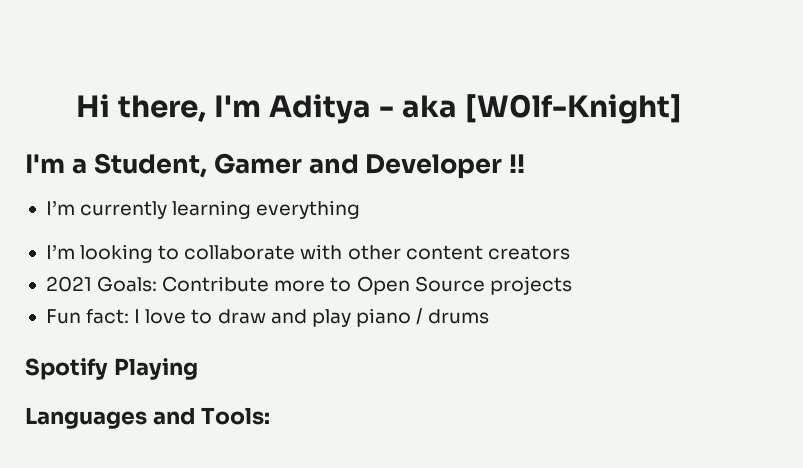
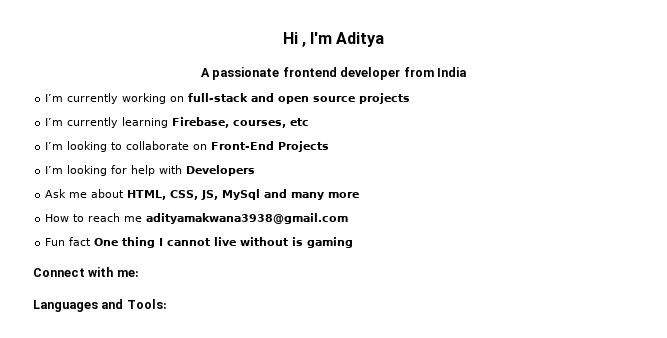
[118,95,207,123] there, -> [301,42,306,47] ,
[378,94,682,124] [25,153,526,179] - aka [W0lf-Knight] // I'm a Student, Gamer and Developer !! -> [201,67,467,80] [45,93,411,104] // A passionate frontend developer from India // I’m currently working on full-stack and open source projects
[256,200,361,219] everything -> [172,117,310,128] Firebase, courses, etc
[300,244,570,260] [45,276,572,295] [45,308,490,327] [25,358,198,380] with other content creators // 2021 Goals: Contribute more to Open Source projects // Fun fact: I love to draw and play piano / drums // Spotify Playing -> [193,141,330,152] [45,165,256,176] [45,189,360,200] [45,213,349,224] [45,237,354,248] [33,267,139,277] on Front-End Projects // I’m looking for help with Developers // Ask me about HTML, CSS, JS, MySql and many more // How to reach me adityamakwana3938@gmail.com // Fun fact One thing I cannot live without is gaming // Connect with me:

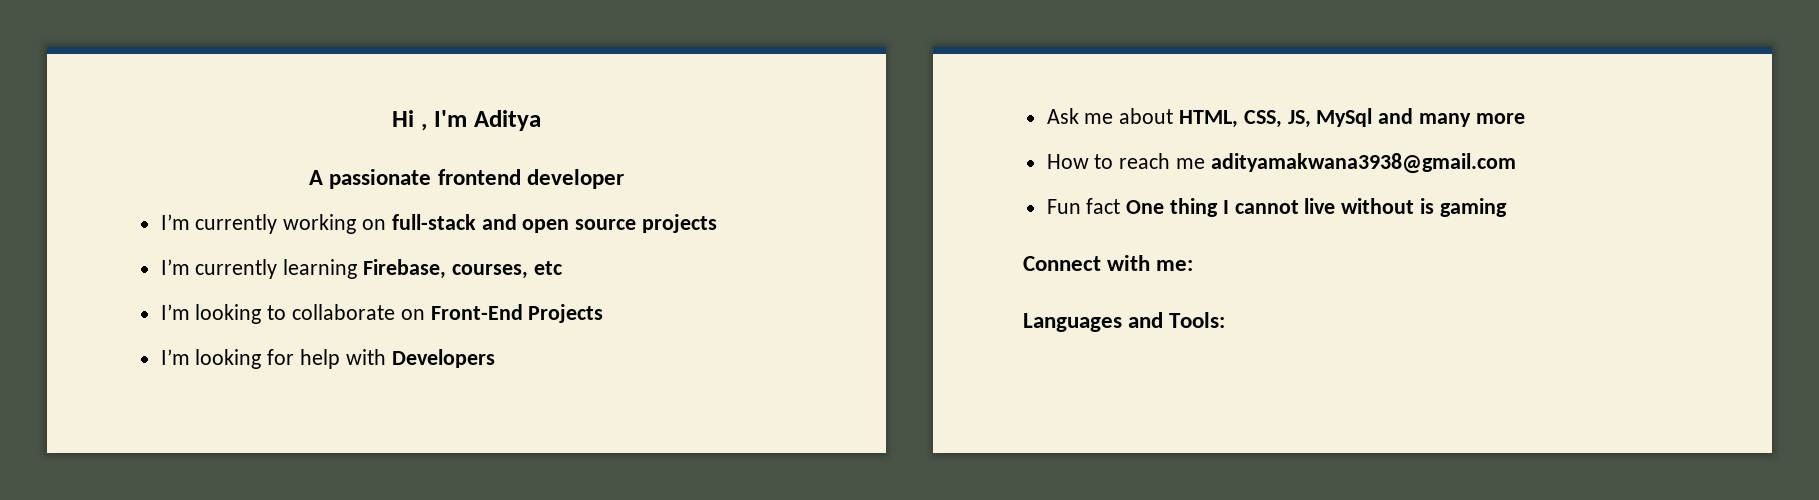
[403,67,467,77] from India -> (624, 179) none

